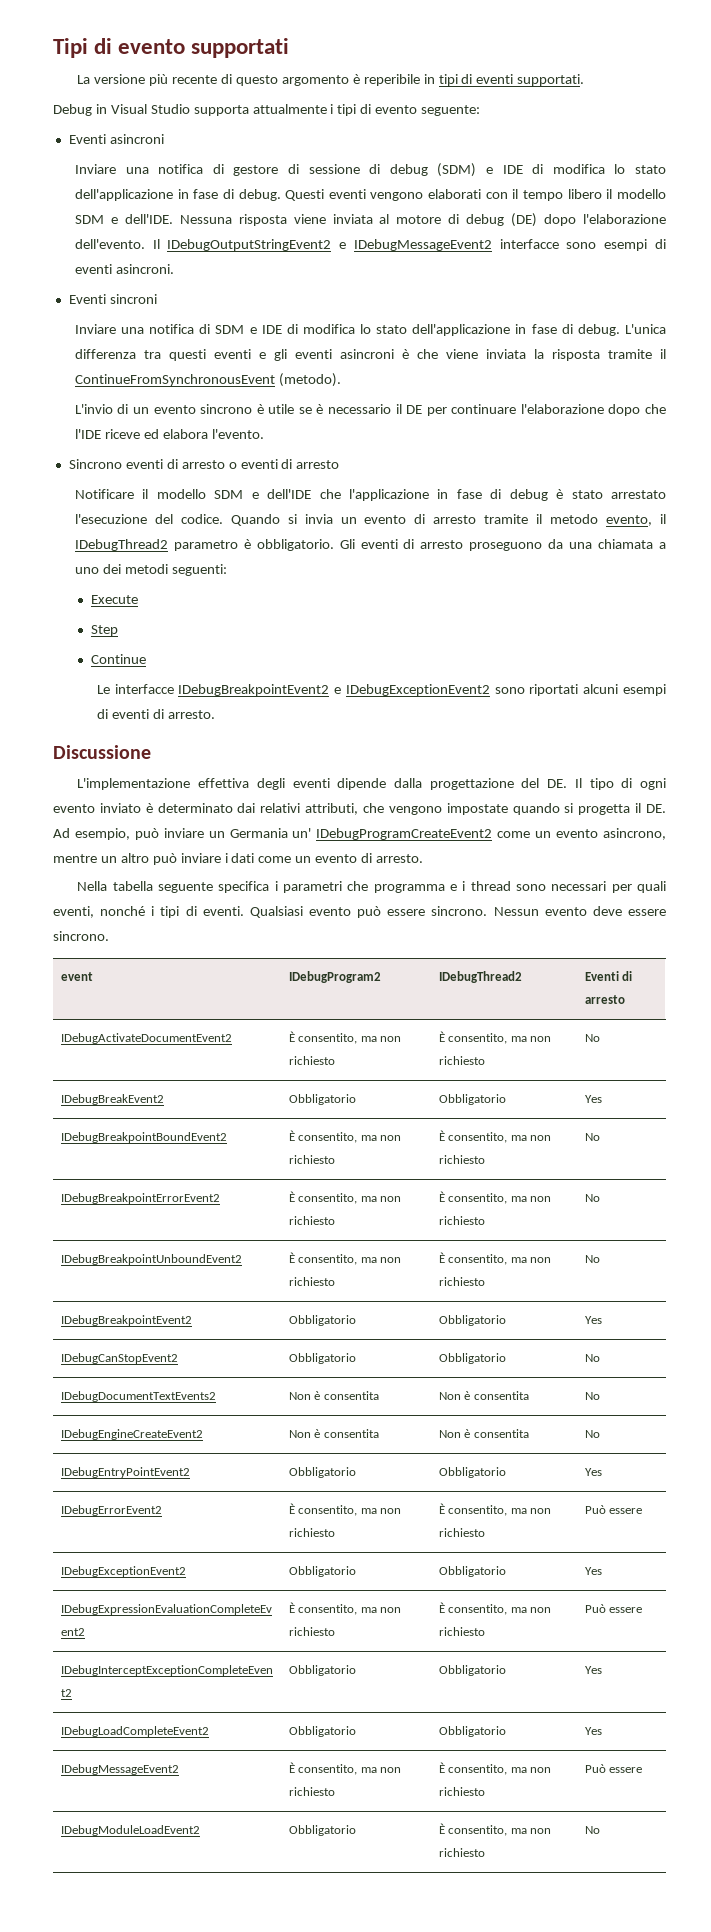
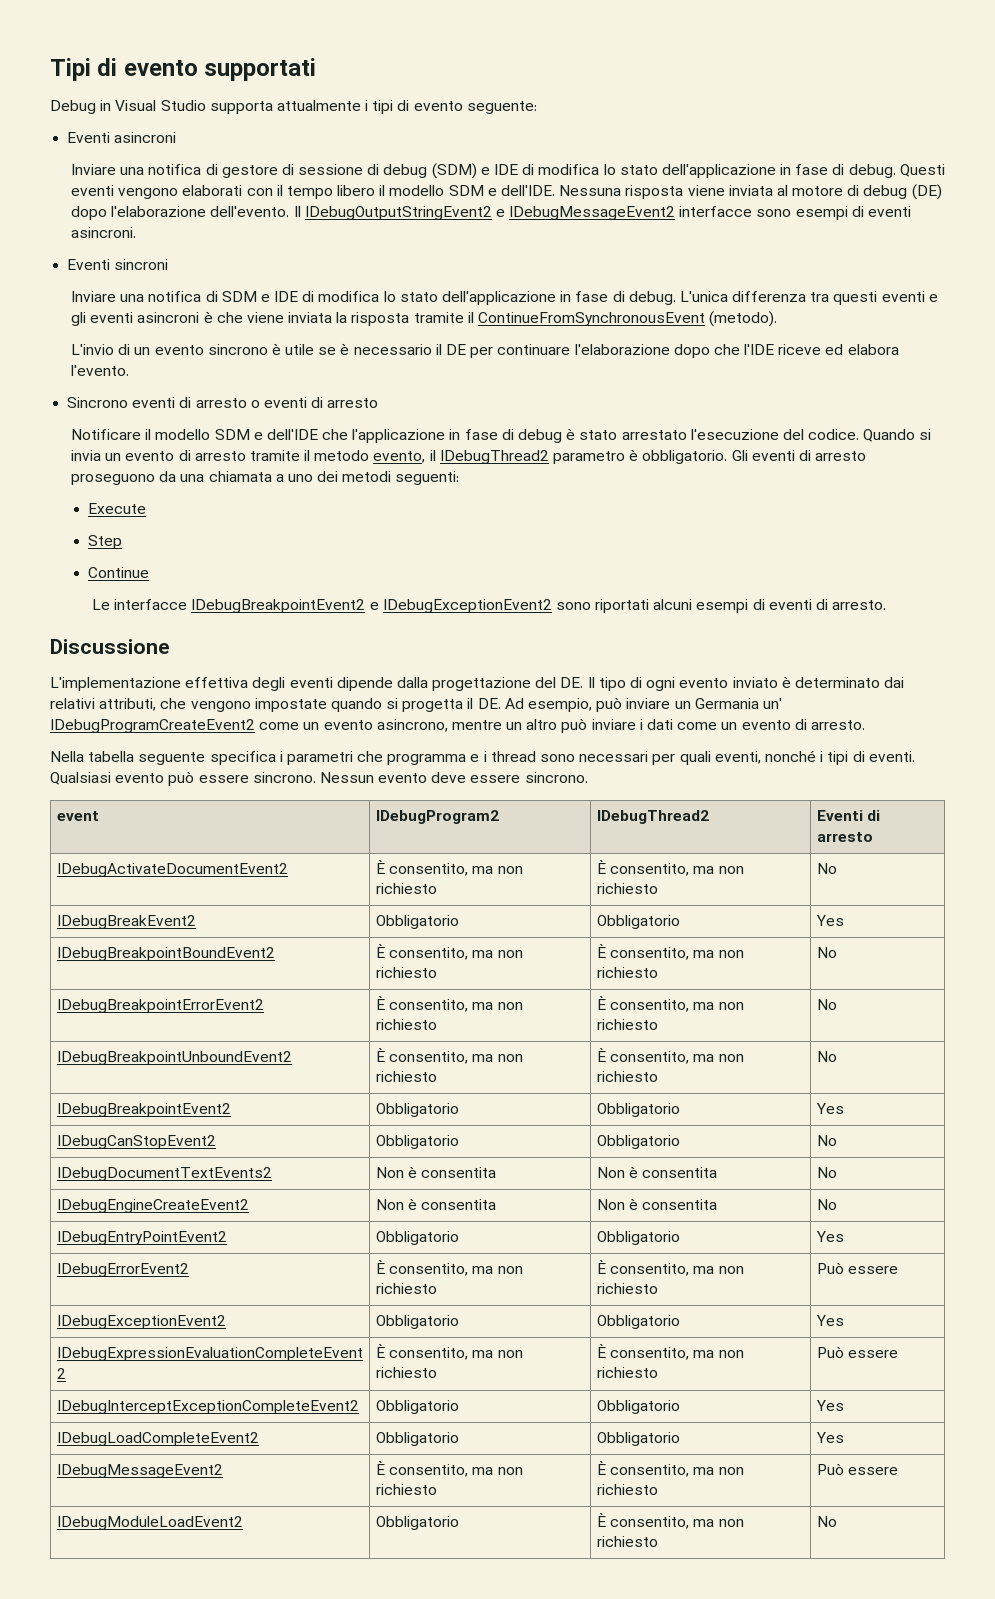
[77,74,585,86] // La versione più recente di questo argomento è reperibile in tipi di eventi supportati. -> (317, 69) none

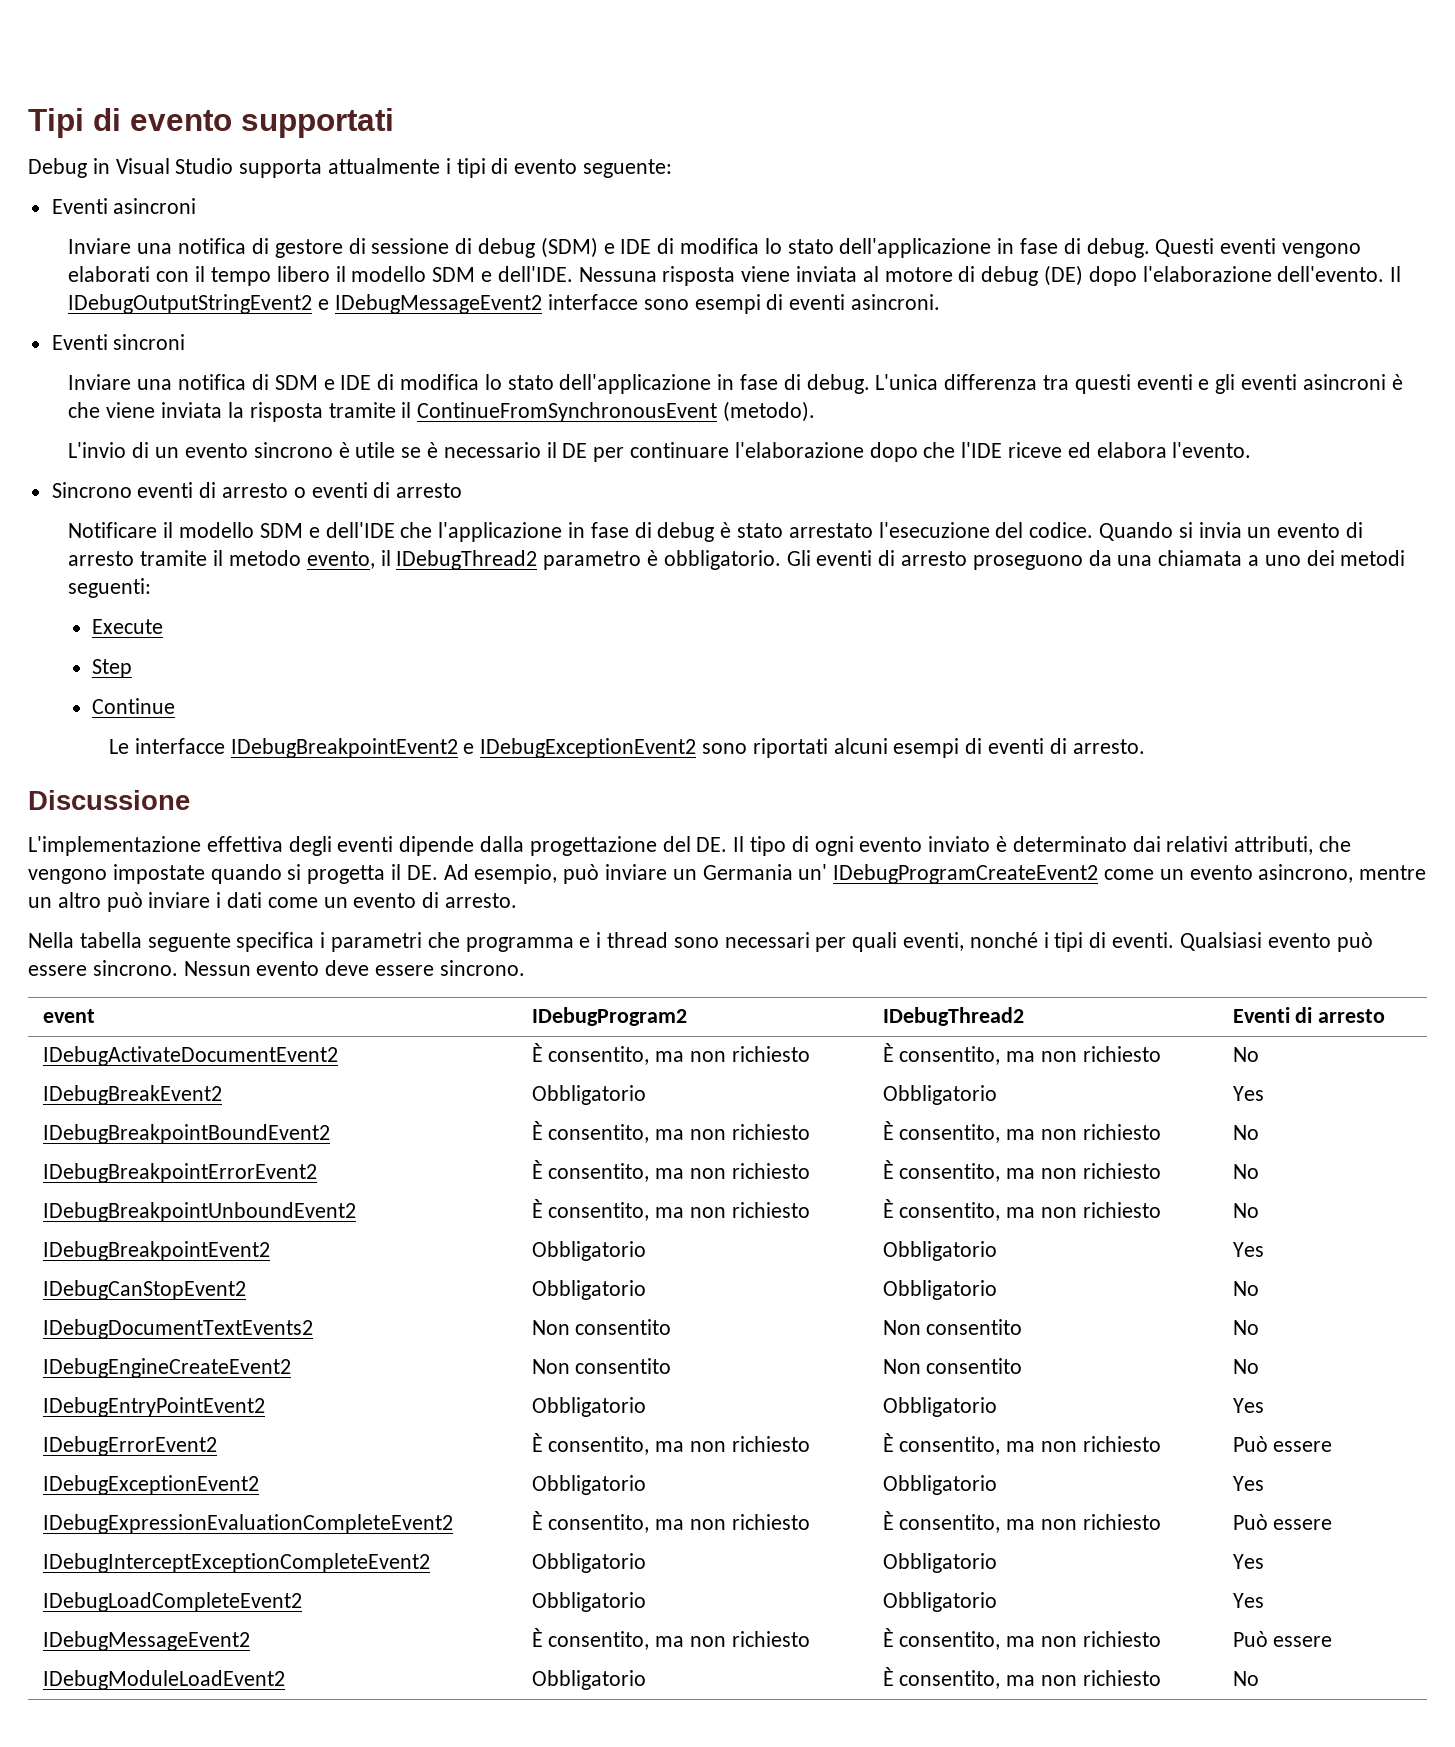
[408,1166,497,1178] [596,1166,718,1178] è consentita | Non è consentita -> [575,1319,672,1335] [882,1319,1023,1335] consentito | Non consentito
[408,1198,497,1210] [596,1198,718,1210] è consentita | Non è consentita -> [575,1358,672,1374] [882,1358,1023,1374] consentito | Non consentito

